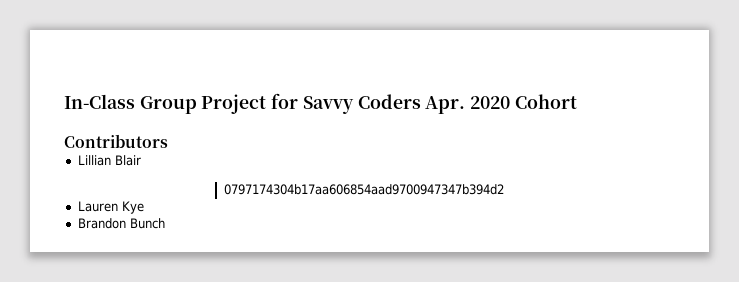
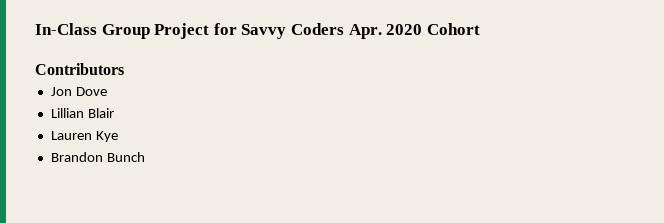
(168, 141) none -> [50,87,107,96] // Jon Dove
[223,184,504,195] // 0797174304b17aa606854aad9700947347b394d2 -> (114, 113) none

